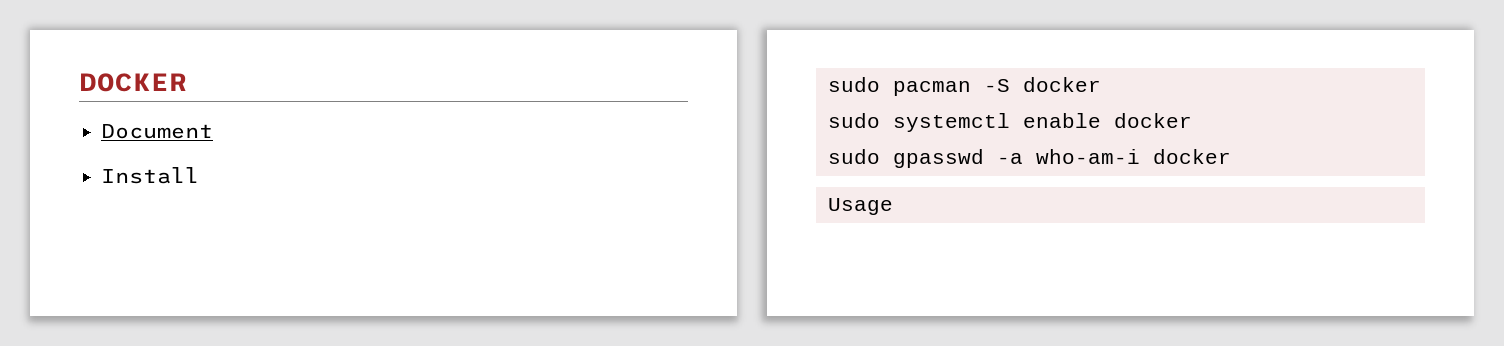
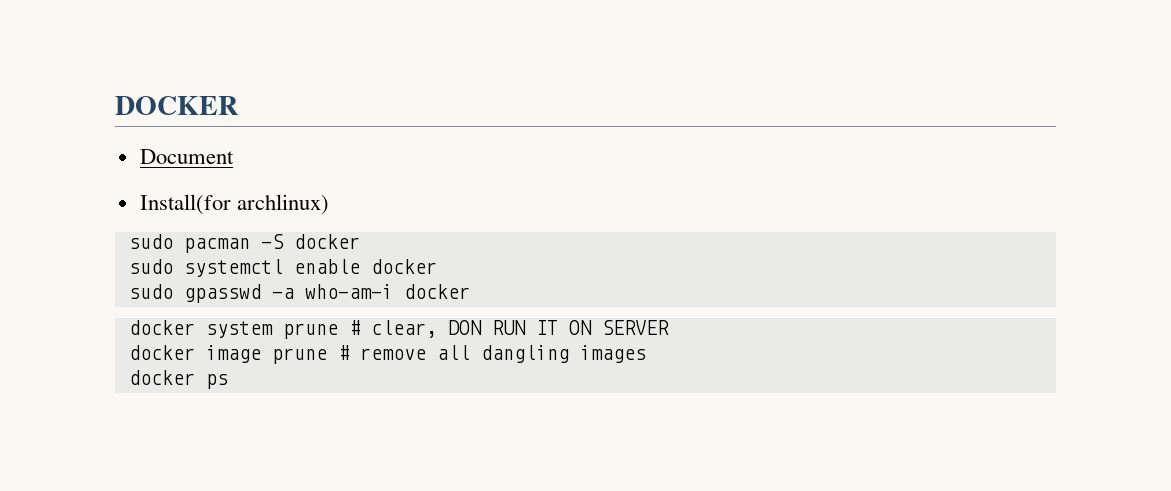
[101,167,199,184] Install -> [139,194,329,215] Install(for archlinux)
[828,198,893,215] Usage -> [128,320,669,339] [128,345,646,364] [128,370,228,389] docker system prune # clear, DON RUN IT ON SERVER // docker image prune # remove all dangling images // docker ps

